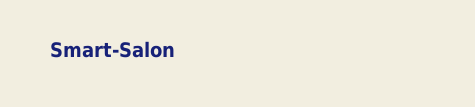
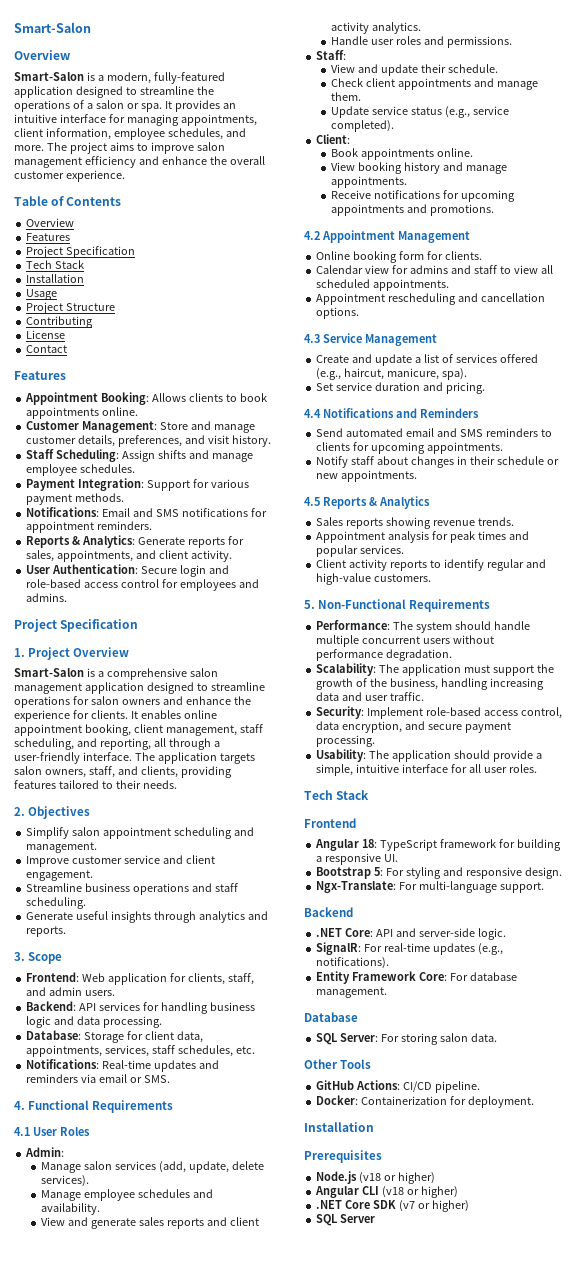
[50,41,175,58] Smart-Salon -> [14,22,91,33] [14,50,70,60] [14,72,225,84] [14,86,214,98] [14,100,236,112] [14,114,257,126] [14,128,246,140] [14,142,225,154] [14,156,265,168] [14,170,125,182] [14,196,122,206] [26,218,75,227] [26,233,71,241] [26,246,136,258] [26,260,85,269] [26,274,85,283] [26,289,58,300] [26,302,116,314] [26,316,94,328] [26,330,66,339] [26,345,68,353] [14,371,66,380] [25,392,267,405] [26,407,139,419] [26,421,255,433] [26,435,271,447] [26,449,253,462] [26,464,136,476] [26,478,249,491] [26,493,125,505] [26,507,267,517] [26,521,153,533] [26,535,244,548] [26,550,232,562] [26,564,229,577] [26,579,259,591] [26,593,68,602] [14,619,139,632] [14,647,130,660] [14,668,218,680] [14,682,265,694] [14,696,251,708] [14,710,217,722] [14,724,263,736] [14,738,220,750] [14,752,255,764] [14,766,232,778] [14,780,177,789] [14,806,91,819] [26,827,254,839] [26,842,98,853] [26,855,215,867] [26,870,94,881] [26,883,238,895] [26,897,87,909] [26,911,268,923] [26,926,67,937] [14,952,63,964] [26,972,254,985] [26,987,116,996] [26,1001,255,1014] [26,1016,163,1028] [26,1030,203,1043] [26,1045,255,1057] [26,1059,220,1072] [26,1074,170,1083] [14,1100,174,1113] [14,1127,90,1136] [25,1147,65,1157] [41,1161,264,1173] [41,1175,90,1187] [41,1189,213,1201] [41,1203,101,1215] [41,1217,259,1229] [331,22,422,34] [331,36,512,48] [316,50,347,60] [331,64,498,76] [331,78,538,90] [331,92,362,101] [331,106,509,118] [331,120,395,132] [316,134,351,144] [331,148,474,160] [331,162,507,174] [331,176,408,188] [331,190,515,202] [331,204,495,216] [304,230,470,243] [316,251,482,263] [316,265,553,274] [316,279,450,291] [316,293,546,305] [316,307,360,319] [304,333,437,346] [316,354,538,366] [316,368,468,380] [316,382,485,394] [304,408,479,418] [316,428,552,437] [316,442,504,454] [316,456,559,468] [316,470,418,482] [304,496,430,509] [316,517,514,529] [316,531,529,543] [316,545,405,557] [316,559,546,571] [316,573,432,585] [304,599,491,612] [316,620,530,633] [316,635,495,647] [316,649,453,661] [316,663,554,676] [316,678,544,690] [316,692,425,701] [316,706,562,719] [316,721,511,733] [316,735,376,747] [316,749,542,762] [316,764,537,776] [304,790,370,800] [304,818,356,828] [315,839,561,851] [316,853,399,865] [316,867,562,879] [316,881,545,893] [304,907,353,917] [316,928,506,940] [316,942,503,955] [316,957,390,969] [316,971,517,984] [316,987,388,998] [304,1012,358,1022] [316,1033,497,1045] [304,1059,372,1069] [316,1080,481,1093] [316,1095,535,1108] [304,1122,374,1132] [304,1150,382,1163] [316,1171,436,1184] [315,1186,458,1198] [316,1200,469,1212] [316,1214,376,1226] Smart-Salon // Overview // Smart-Salon is a modern, fully-featured application designed to streamline the operations of a salon or spa. It provides an intuitive interface for managing appointments, client information, employee schedules, and more. The project aims to improve salon management efficiency and enhance the overall customer experience. // Table of Contents // Overview // Features // Project Specification // Tech Stack // Installation // Usage // Project Structure // Contributing // License // Contact // Features // Appointment Booking: Allows clients to book appointments online. // Customer Management: Store and manage customer details, preferences, and visit history. // Staff Scheduling: Assign shifts and manage employee schedules. // Payment Integration: Support for various payment methods. // Notifications: Email and SMS notifications for appointment reminders. // Reports & Analytics: Generate reports for sales, appointments, and client activity. // User Authentication: Secure login and role-based access control for employees and admins. // Project Specification // 1. Project Overview // Smart-Salon is a comprehensive salon management application designed to streamline operations for salon owners and enhance the experience for clients. It enables online appointment booking, client management, staff scheduling, and reporting, all through a user-friendly interface. The application targets salon owners, staff, and clients, providing features tailored to their needs. // 2. Objectives // Simplify salon appointment scheduling and management. // Improve customer service and client engagement. // Streamline business operations and staff scheduling. // Generate useful insights through analytics and reports. // 3. Scope // Frontend: Web application for clients, staff, and admin users. // Backend: API services for handling business logic and data processing. // Database: Storage for client data, appointments, services, staff schedules, etc. // Notifications: Real-time updates and reminders via email or SMS. // 4. Functional Requirements // 4.1 User Roles // Admin: // Manage salon services (add, update, delete services). // Manage employee schedules and availability. // View and generate sales reports and client activity analytics. // Handle user roles and permissions. // Staff: // View and update their schedule. // Check client appointments and manage them. // Update service status (e.g., service completed). // Client: // Book appointments online. // View booking history and manage appointments. // Receive notifications for upcoming appointments and promotions. // 4.2 Appointment Management // Online booking form for clients. // Calendar view for admins and staff to view all scheduled appointments. // Appointment rescheduling and cancellation options. // 4.3 Service Management // Create and update a list of services offered (e.g., haircut, manicure, spa). // Set service duration and pricing. // 4.4 Notifications and Reminders // Send automated email and SMS reminders to clients for upcoming appointments. // Notify staff about changes in their schedule or new appointments. // 4.5 Reports & Analytics // Sales reports showing revenue trends. // Appointment analysis for peak times and popular services. // Client activity reports to identify regular and high-value customers. // 5. Non-Functional Requirements // Performance: The system should handle multiple concurrent users without performance degradation. // Scalability: The application must support the growth of the business, handling increasing data and user traffic. // Security: Implement role-based access control, data encryption, and secure payment processing. // Usability: The application should provide a simple, intuitive interface for all user roles. // Tech Stack // Frontend // Angular 18: TypeScript framework for building a responsive UI. // Bootstrap 5: For styling and responsive design. // Ngx-Translate: For multi-language support. // Backend // .NET Core: API and server-side logic. // SignalR: For real-time updates (e.g., notifications). // Entity Framework Core: For database management. // Database // SQL Server: For storing salon data. // Other Tools // GitHub Actions: CI/CD pipeline. // Docker: Containerization for deployment. // Installation // Prerequisites // Node.js (v18 or higher) // Angular CLI (v18 or higher) // .NET Core SDK (v7 or higher) // SQL Server

